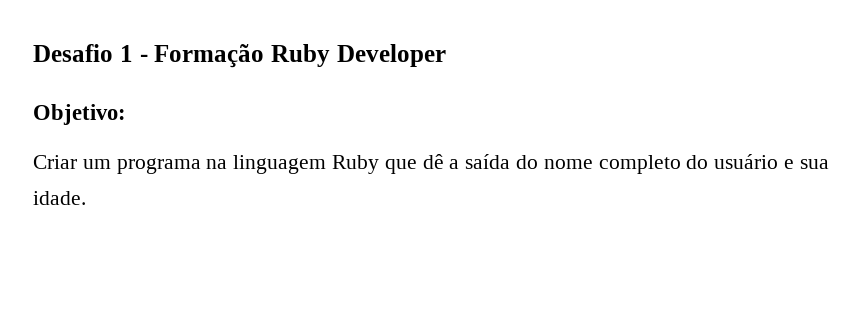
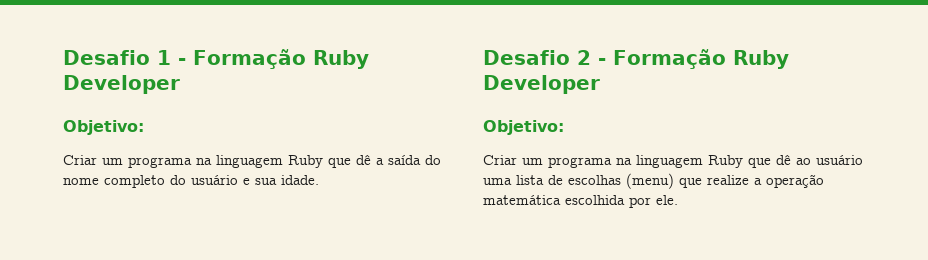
(86, 198) none -> [483,49,789,69] [483,75,600,94] [483,120,564,135] [483,154,863,168] [483,173,824,189] [483,195,678,208] // Desafio 2 - Formação Ruby Developer // Objetivo: // Criar um programa na linguagem Ruby que dê ao usuário uma lista de escolhas (menu) que realize a operação matemática escolhida por ele.

